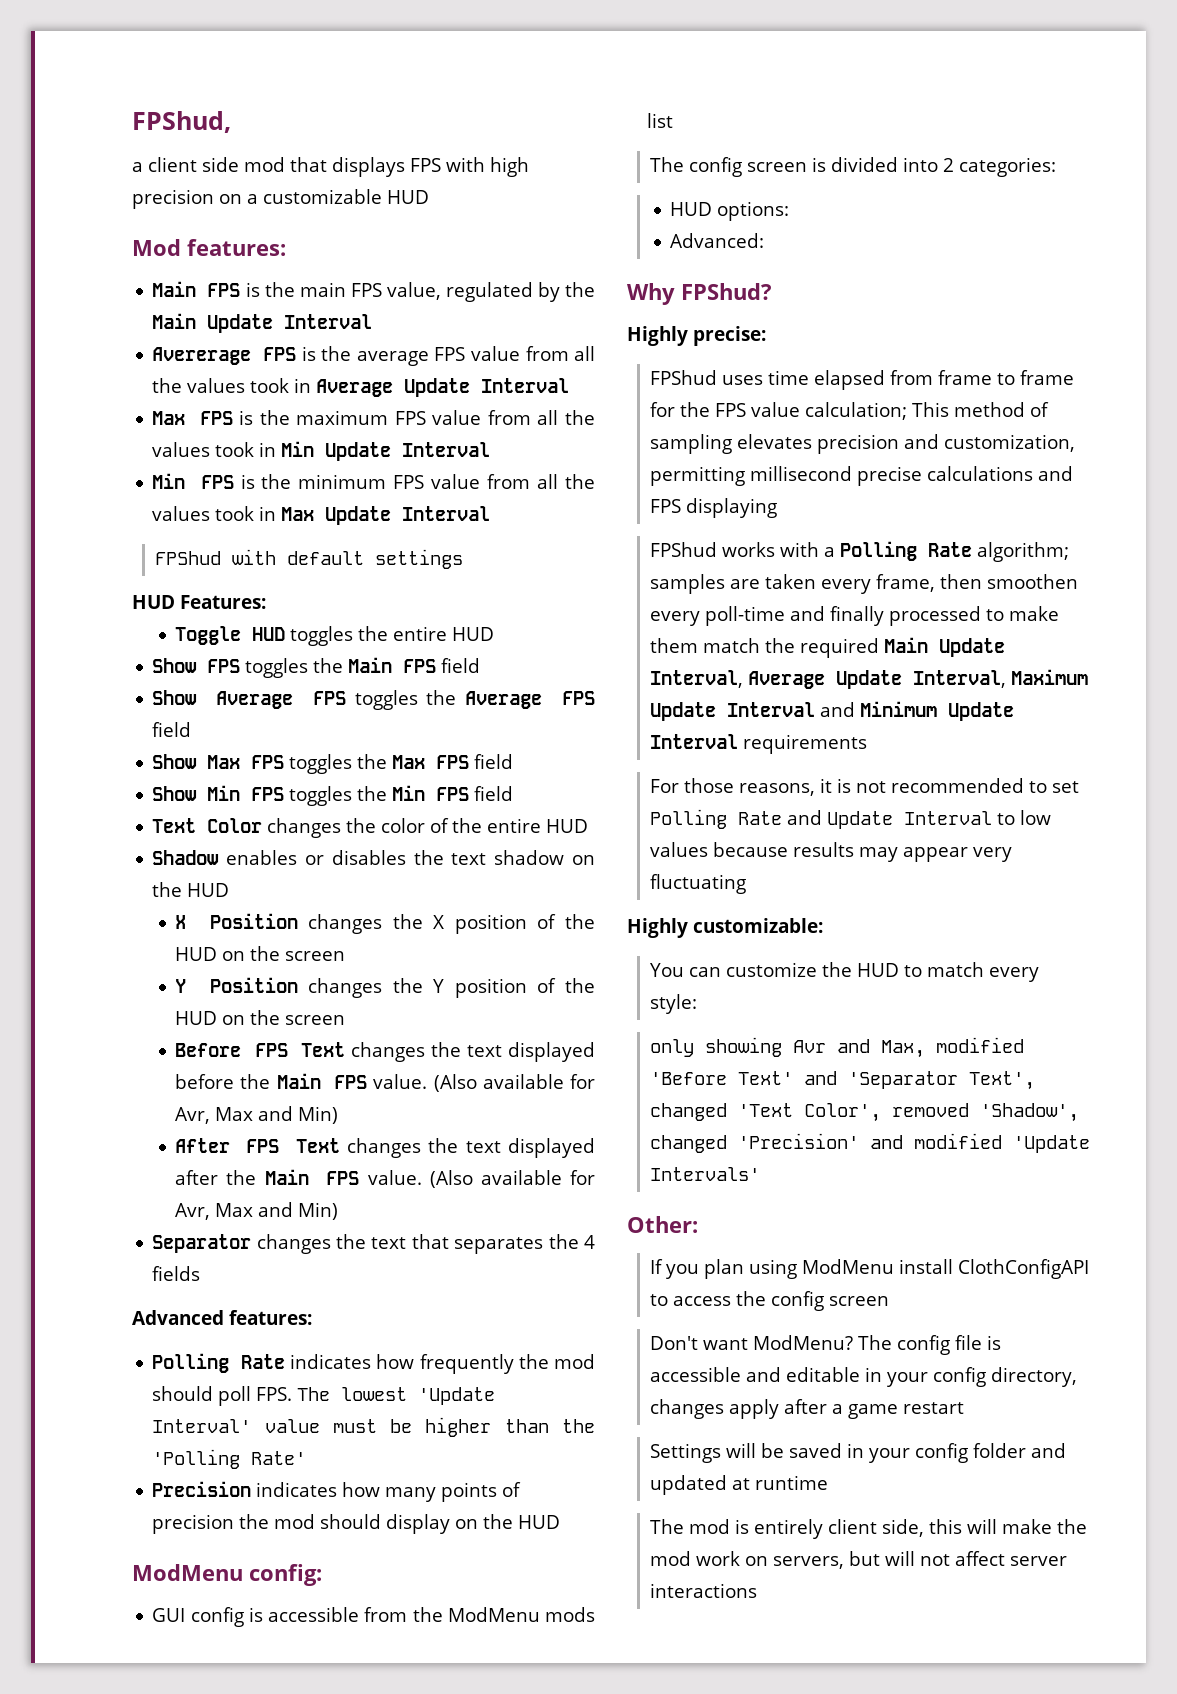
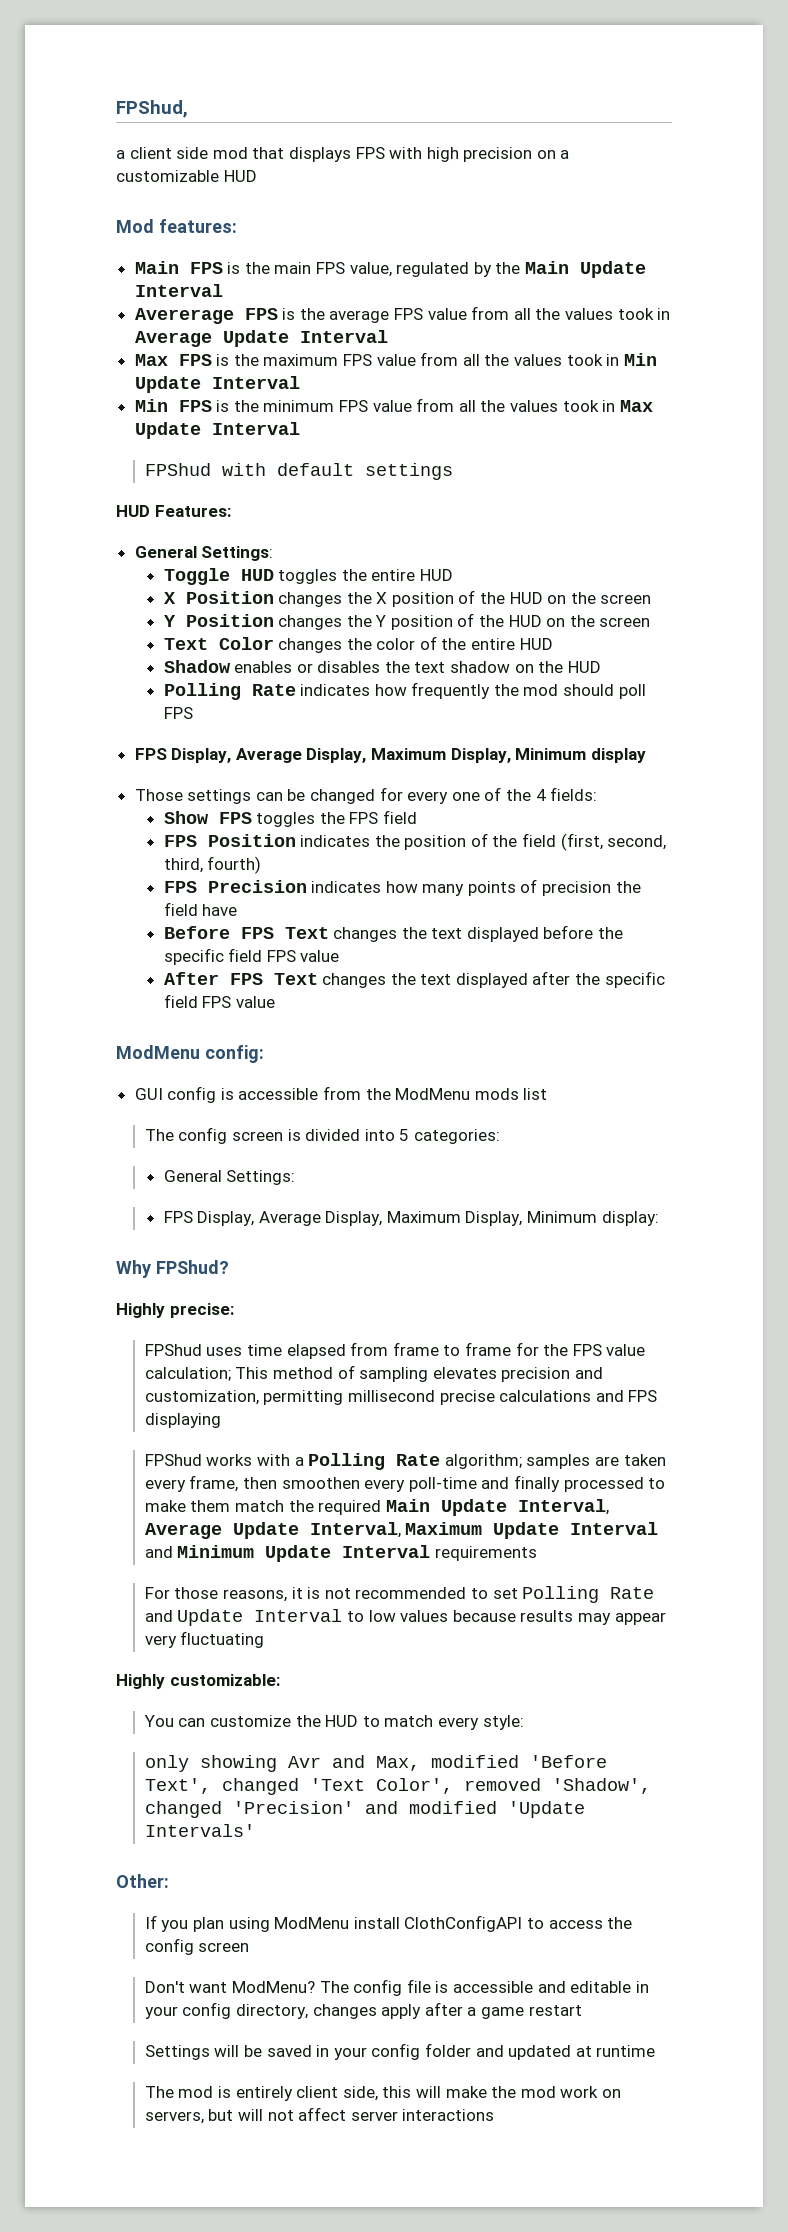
(266, 602) none -> [134,546,274,561] // General Settings:
[152,657,481,678] [152,690,595,710] [152,722,192,737] [152,754,514,774] [152,785,514,806] [152,818,589,838] [152,850,595,865] [152,882,230,897] // Show FPS toggles the Main FPS field // Show Average FPS toggles the Average FPS field // Show Max FPS toggles the Max FPS field // Show Min FPS toggles the Min FPS field // Text Color changes the color of the entire HUD // Shadow enables or disables the text shadow on the HUD -> (453, 575) none
(346, 1020) none -> [163,636,553,653] [163,660,601,673] [163,682,646,700] [163,707,193,719] [134,748,646,763] [134,787,598,804] [163,810,417,827] [163,833,667,851] [163,856,262,874] [163,879,641,896] [163,902,238,916] // Text Color changes the color of the entire HUD // Shadow enables or disables the text shadow on the HUD // Polling Rate indicates how frequently the mod should poll FPS // FPS Display, Average Display, Maximum Display, Minimum display // Those settings can be changed for every one of the 4 fields: // Show FPS toggles the FPS field // FPS Position indicates the position of the field (first, second, third, fourth) // FPS Precision indicates how many points of precision the field have
[276,1073,595,1092] [175,1106,339,1124] Main FPS value. (Also available for Avr, Max and Min) -> [163,948,340,965] specific field FPS value
[264,1169,595,1188] [175,1202,339,1220] [152,1234,595,1254] [152,1266,201,1281] [132,1310,312,1325] [152,1353,595,1374] [152,1386,496,1406] [152,1417,595,1437] [152,1449,307,1469] [152,1481,522,1502] [152,1514,561,1534] Main FPS value. (Also available for Avr, Max and Min) // Separator changes the text that separates the 4 fields // Advanced features: // Polling Rate indicates how frequently the mod should poll FPS. The lowest 'Update Interval' value must be higher than the 'Polling Rate' // Precision indicates how many points of precision the mod should display on the HUD -> [604,971,665,988] [163,994,275,1008] specific field FPS value
[942,158,954,172] 2 -> [399,1129,410,1141] 5
[670,201,790,221] [670,233,765,248] HUD options: // Advanced: -> [163,1170,296,1185] [163,1211,659,1226] General Settings: // FPS Display, Average Display, Maximum Display, Minimum display:
[737,1071,958,1089] Text' and 'Separator -> (607, 1761) none

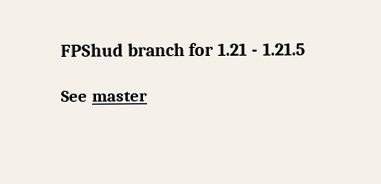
[116,100,188,118] [116,147,570,162] [116,170,257,182] [116,219,237,233] [134,261,647,278] [134,284,223,297] [134,306,671,324] [134,330,388,347] [134,352,657,366] [134,376,300,393] [134,398,653,412] [134,422,300,439] [144,463,453,480] [116,505,231,517] [134,546,274,561] [163,568,453,585] [163,590,652,607] [163,613,651,630] [163,636,553,653] [163,660,601,673] [163,682,646,700] [163,707,193,719] [134,748,646,763] [134,787,598,804] [163,810,417,827] [163,833,667,851] [163,856,262,874] [163,879,641,896] [163,902,238,916] [163,925,624,942] [163,948,340,965] [163,971,665,988] [163,994,275,1008] [116,1045,264,1063] [134,1086,548,1103] [144,1127,500,1144] [163,1170,296,1185] [163,1211,659,1226] [116,1260,229,1278] [116,1303,234,1318] [144,1342,646,1359] [144,1365,603,1382] [144,1390,658,1405] [144,1413,221,1428] [144,1453,666,1470] [144,1475,666,1492] [144,1499,609,1516] [144,1522,659,1539] [144,1545,537,1562] [144,1586,655,1603] [144,1609,666,1626] [144,1631,265,1648] [116,1674,280,1689] [143,1715,524,1730] [144,1755,607,1772] [144,1778,651,1795] [144,1801,585,1818] [144,1824,255,1837] [116,1874,169,1888] [144,1915,633,1932] [144,1938,250,1955] [144,1979,649,1996] [144,2002,582,2019] [144,2043,656,2060] [144,2086,621,2101] [144,2107,495,2124] FPShud, // a client side mod that displays FPS with high precision on a customizable HUD // Mod features: // Main FPS is the main FPS value, regulated by the Main Update Interval // Avererage FPS is the average FPS value from all the values took in Average Update Interval // Max FPS is the maximum FPS value from all the values took in Min Update Interval // Min FPS is the minimum FPS value from all the values took in Max Update Interval // FPShud with default settings // HUD Features: // General Settings: // Toggle HUD toggles the entire HUD // X Position changes the X position of the HUD on the screen // Y Position changes the Y position of the HUD on the screen // Text Color changes the color of the entire HUD // Shadow enables or disables the text shadow on the HUD // Polling Rate indicates how frequently the mod should poll FPS // FPS Display, Average Display, Maximum Display, Minimum display // Those settings can be changed for every one of the 4 fields: // Show FPS toggles the FPS field // FPS Position indicates the position of the field (first, second, third, fourth) // FPS Precision indicates how many points of precision the field have // Before FPS Text changes the text displayed before the specific field FPS value // After FPS Text changes the text displayed after the specific field FPS value // ModMenu config: // GUI config is accessible from the ModMenu mods list // The config screen is divided into 5 categories: // General Settings: // FPS Display, Average Display, Maximum Display, Minimum display: // Why FPShud? // Highly precise: // FPShud uses time elapsed from frame to frame for the FPS value calculation; This method of sampling elevates precision and customization, permitting millisecond precise calculations and FPS displaying // FPShud works with a Polling Rate algorithm; samples are taken every frame, then smoothen every poll-time and finally processed to make them match the required Main Update Interval, Average Update Interval, Maximum Update Interval and Minimum Update Interval requirements // For those reasons, it is not recommended to set Polling Rate and Update Interval to low values because results may appear very fluctuating // Highly customizable: // You can customize the HUD to match every style: // only showing Avr and Max, modified 'Before Text', changed 'Text Color', removed 'Shadow', changed 'Precision' and modified 'Update Intervals' // Other: // If you plan using ModMenu install ClothConfigAPI to access the config screen // Don't want ModMenu? The config file is accessible and editable in your config directory, changes apply after a game restart // Settings will be saved in your config folder and updated at runtime // The mod is entirely client side, this will make the mod work on servers, but will not affect server interactions -> [60,42,305,57] [60,90,148,102] FPShud branch for 1.21 - 1.21.5 // See master

